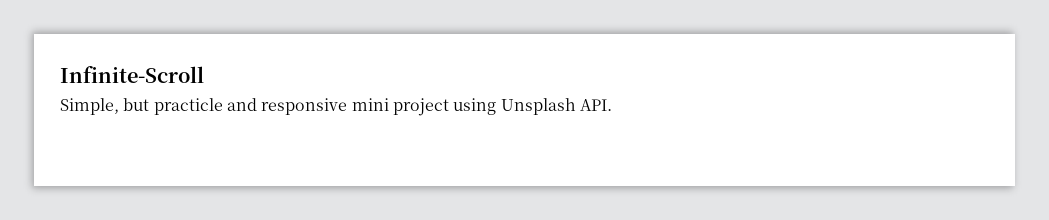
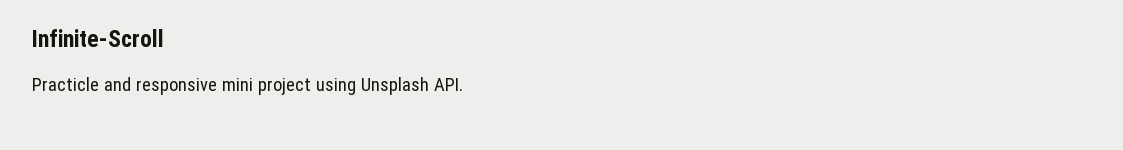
[60,98,223,115] Simple, but practicle -> [32,77,99,91] Practicle

